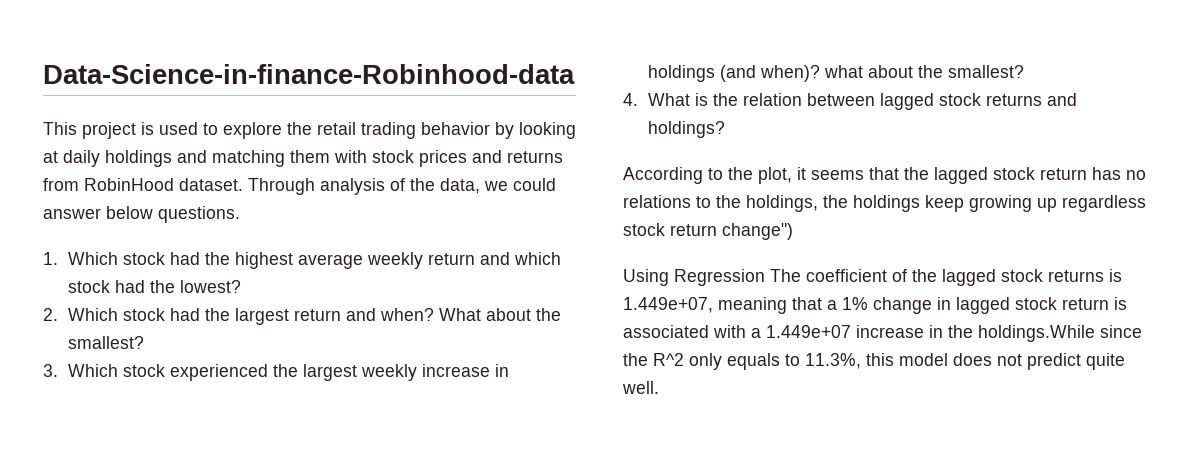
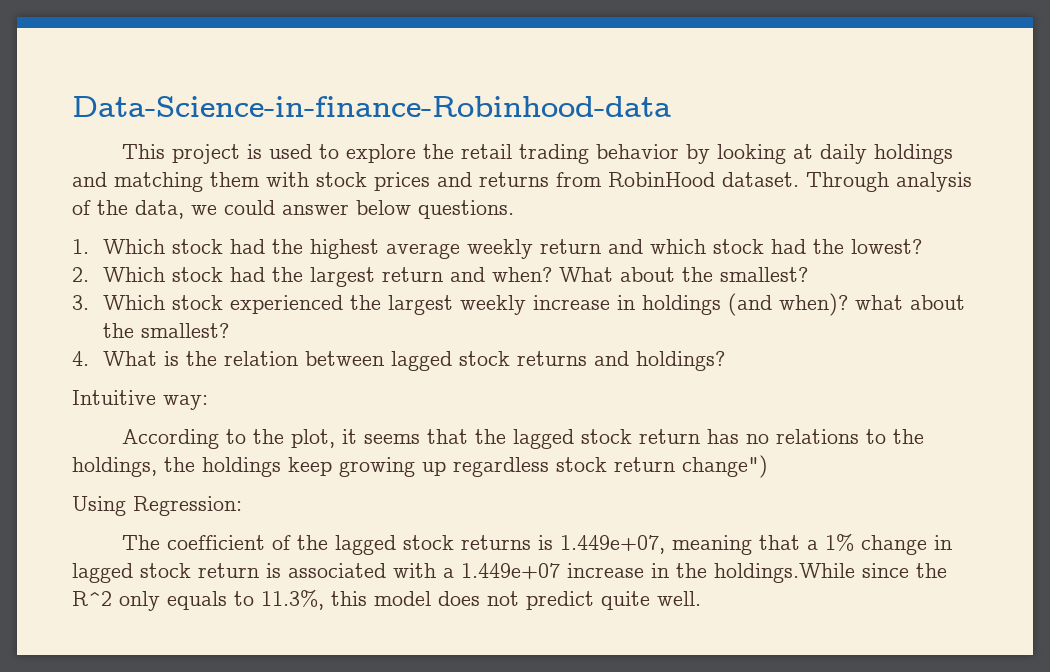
(725, 129) none -> [72,390,208,410] // Intuitive way:
[674,269,765,286] Regression -> [133,496,242,516] Regression: //

